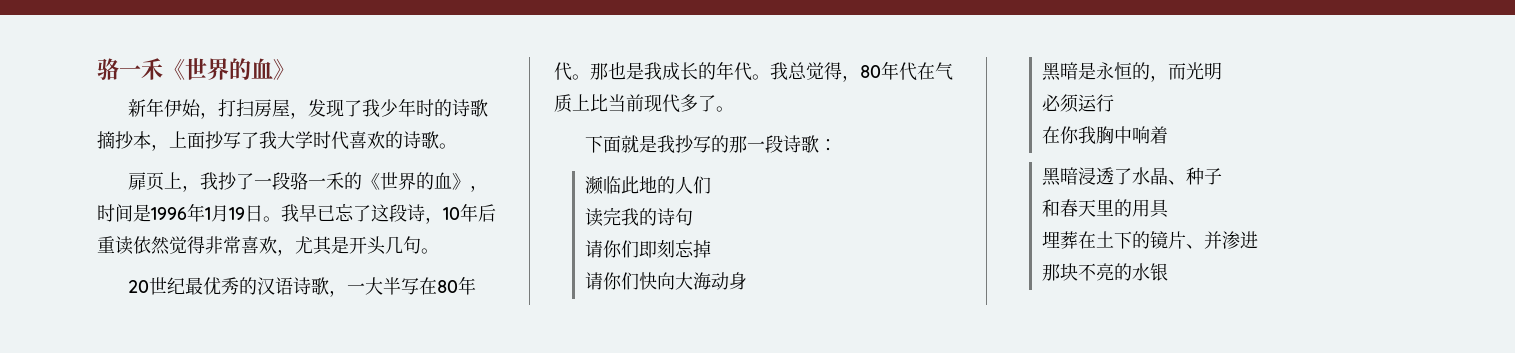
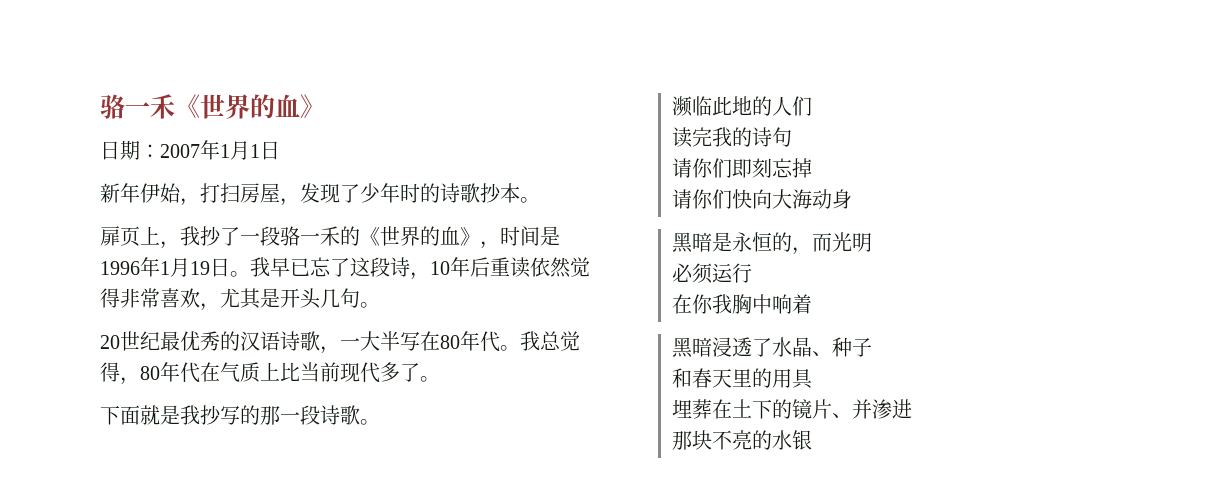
(295, 69) none -> [100,140,280,160] // 日期：2007年1月1日
[362,99,381,117] 我 -> (360, 193) none
[97,131,439,151] 摘抄本，上面抄写了我大学时代喜欢的诗歌 -> [480,183,520,203] 抄本
[590,61,770,81] 那也是我成长的年代。 -> (520, 348) none
[819,139,838,151] ： -> [360,419,380,425] 。

